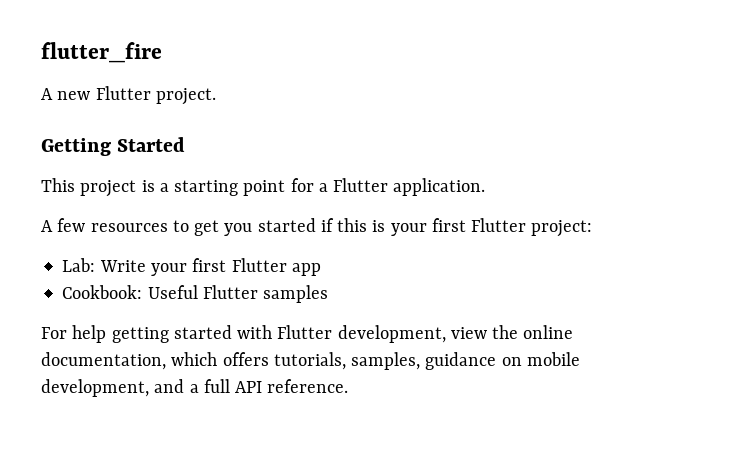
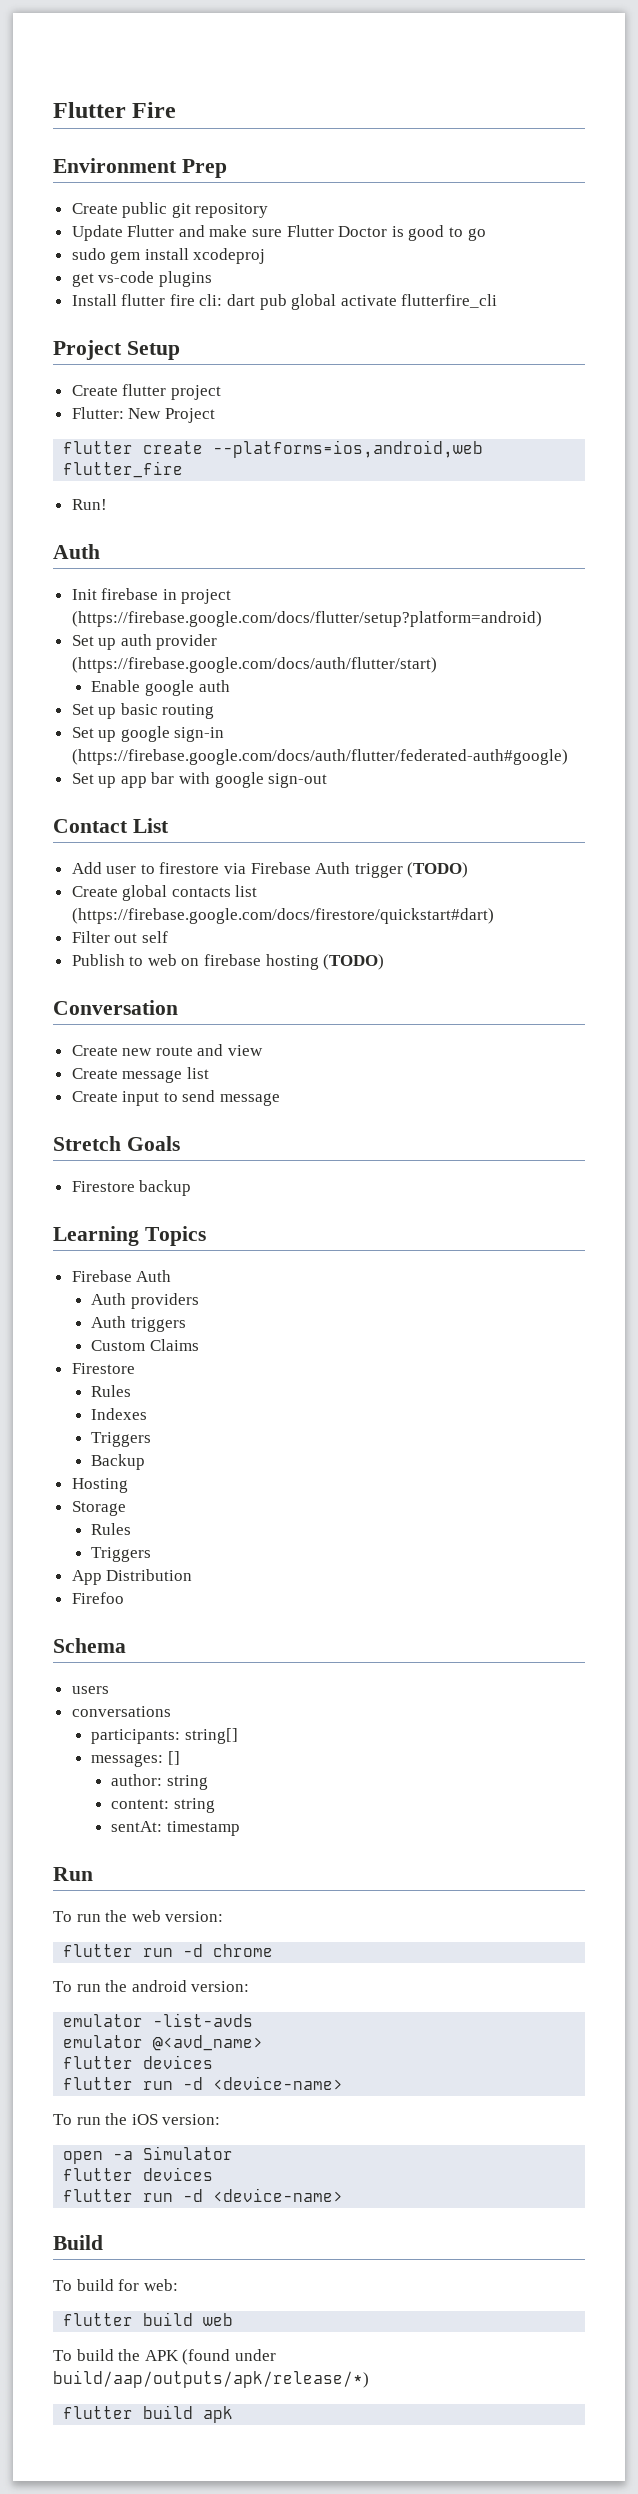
[41,42,162,63] [41,86,216,105] [41,137,186,156] [41,178,486,197] [41,218,593,237] [62,258,321,276] [62,285,329,303] [41,325,574,343] [41,352,580,370] [41,379,349,397] flutter_fire // A new Flutter project. // Getting Started // This project is a starting point for a Flutter application. // A few resources to get you started if this is your first Flutter project: // Lab: Write your first Flutter app // Cookbook: Useful Flutter samples // For help getting started with Flutter development, view the online documentation, which offers tutorials, samples, guidance on mobile development, and a full API reference. -> [53,102,177,118] [53,158,227,178] [71,202,269,218] [71,225,486,241] [71,248,266,264] [71,271,212,287] [71,294,498,310] [53,340,180,360] [71,384,221,400] [71,407,215,423] [63,440,484,458] [63,461,184,478] [71,499,107,510] [53,544,100,559] [71,588,232,604] [71,611,542,627] [71,634,218,650] [71,657,437,673] [91,680,230,696] [71,703,215,719] [71,726,225,742] [71,749,568,765] [71,772,328,788] [53,818,169,833] [71,862,469,878] [71,885,258,901] [71,908,494,924] [71,931,168,943] [71,954,385,970] [53,1000,178,1015] [71,1044,264,1056] [71,1067,209,1083] [71,1090,281,1106] [53,1136,180,1151] [71,1180,192,1196] [53,1226,206,1246] [71,1270,172,1282] [91,1293,200,1309] [91,1316,187,1332] [91,1339,200,1351] [71,1363,135,1374] [91,1385,132,1397] [91,1408,148,1420] [91,1432,152,1447] [91,1454,146,1470] [71,1478,128,1493] [71,1501,126,1516] [91,1523,132,1535] [91,1547,152,1562] [71,1569,193,1585] [71,1592,124,1604] [53,1638,126,1653] [71,1686,109,1694] [71,1706,171,1717] [91,1728,239,1744] [91,1751,181,1767] [111,1774,208,1790] [111,1798,215,1813] [111,1821,240,1836] [53,1867,93,1881] [53,1910,224,1922] [63,1944,274,1957] [53,1980,250,1992] [63,2013,254,2027] [63,2035,264,2051] [63,2055,214,2069] [63,2076,344,2090] [53,2113,221,2125] [63,2146,234,2164] [63,2167,214,2181] [63,2188,344,2202] [53,2235,103,2250] [53,2279,178,2291] [63,2312,234,2326] [53,2349,276,2365] [53,2370,369,2388] [63,2405,234,2423] Flutter Fire // Environment Prep // Create public git repository // Update Flutter and make sure Flutter Doctor is good to go // sudo gem install xcodeproj // get vs-code plugins // Install flutter fire cli: dart pub global activate flutterfire_cli // Project Setup // Create flutter project // Flutter: New Project // flutter create --platforms=ios,android,web flutter_fire // Run! // Auth // Init firebase in project (https://firebase.google.com/docs/flutter/setup?platform=android) // Set up auth provider (https://firebase.google.com/docs/auth/flutter/start) // Enable google auth // Set up basic routing // Set up google sign-in (https://firebase.google.com/docs/auth/flutter/federated-auth#google) // Set up app bar with google sign-out // Contact List // Add user to firestore via Firebase Auth trigger (TODO) // Create global contacts list (https://firebase.google.com/docs/firestore/quickstart#dart) // Filter out self // Publish to web on firebase hosting (TODO) // Conversation // Create new route and view // Create message list // Create input to send message // Stretch Goals // Firestore backup // Learning Topics // Firebase Auth // Auth providers // Auth triggers // Custom Claims // Firestore // Rules // Indexes // Triggers // Backup // Hosting // Storage // Rules // Triggers // App Distribution // Firefoo // Schema // users // conversations // participants: string[] // messages: [] // author: string // content: string // sentAt: timestamp // Run // To run the web version: // flutter run -d chrome // To run the android version: // emulator -list-avds // emulator @<avd_name> // flutter devices // flutter run -d <device-name> // To run the iOS version: // open -a Simulator // flutter devices // flutter run -d <device-name> // Build // To build for web: // flutter build web // To build the APK (found under build/aap/outputs/apk/release/*) // flutter build apk

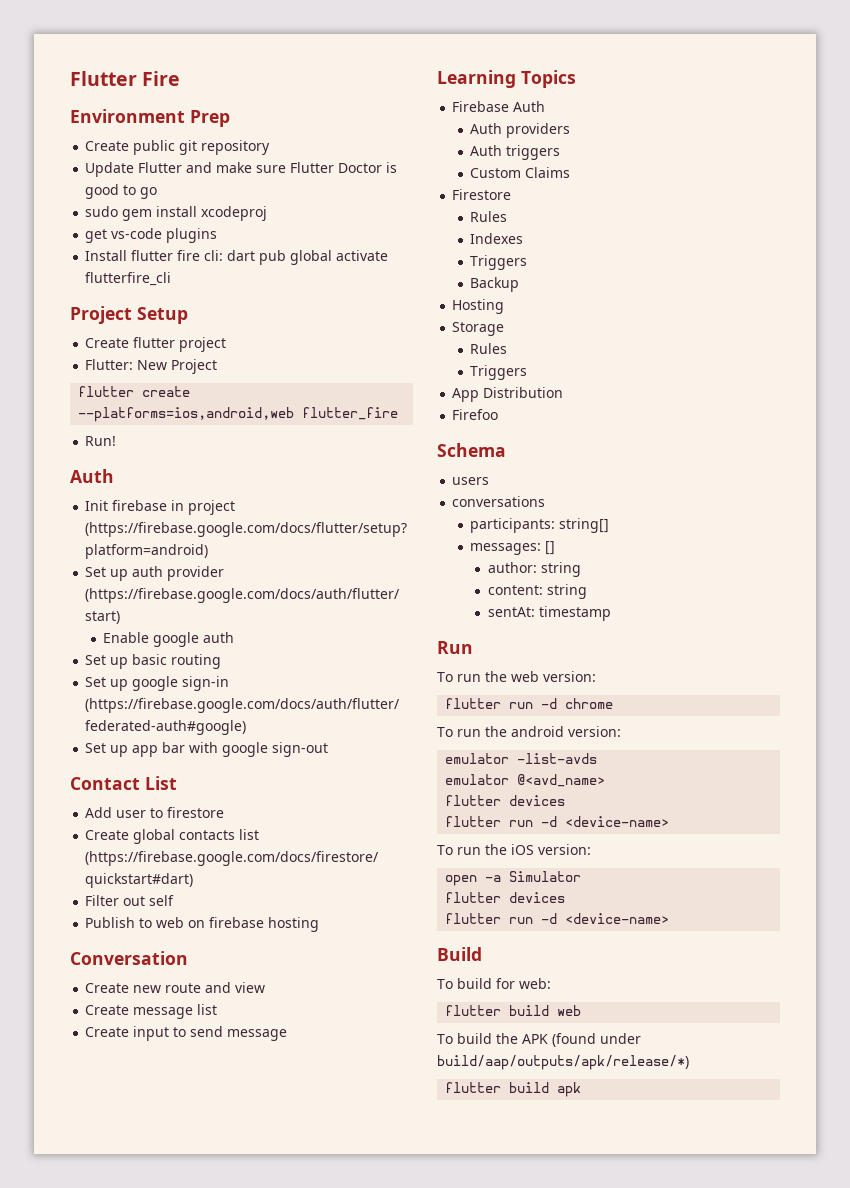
[224,862,469,878] via Firebase Auth trigger (TODO) -> (225, 812) none
[323,954,385,970] (TODO) -> (320, 924) none
[53,1136,180,1151] [71,1180,192,1196] // Stretch Goals // Firestore backup -> (288, 1035) none

